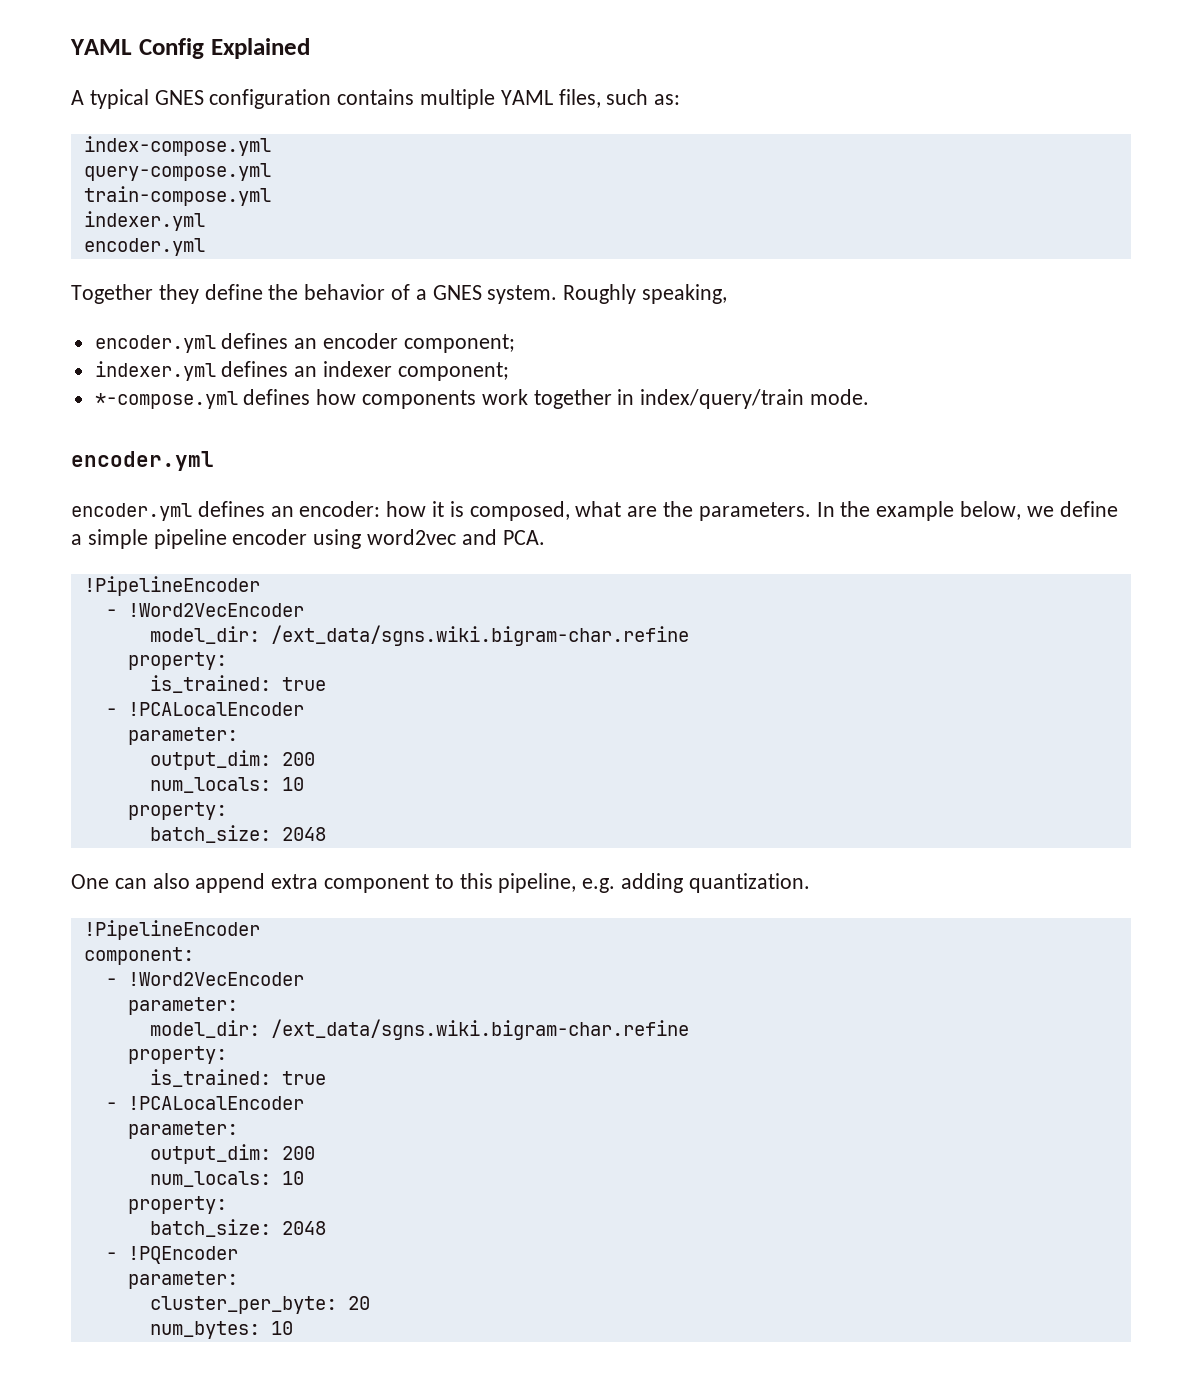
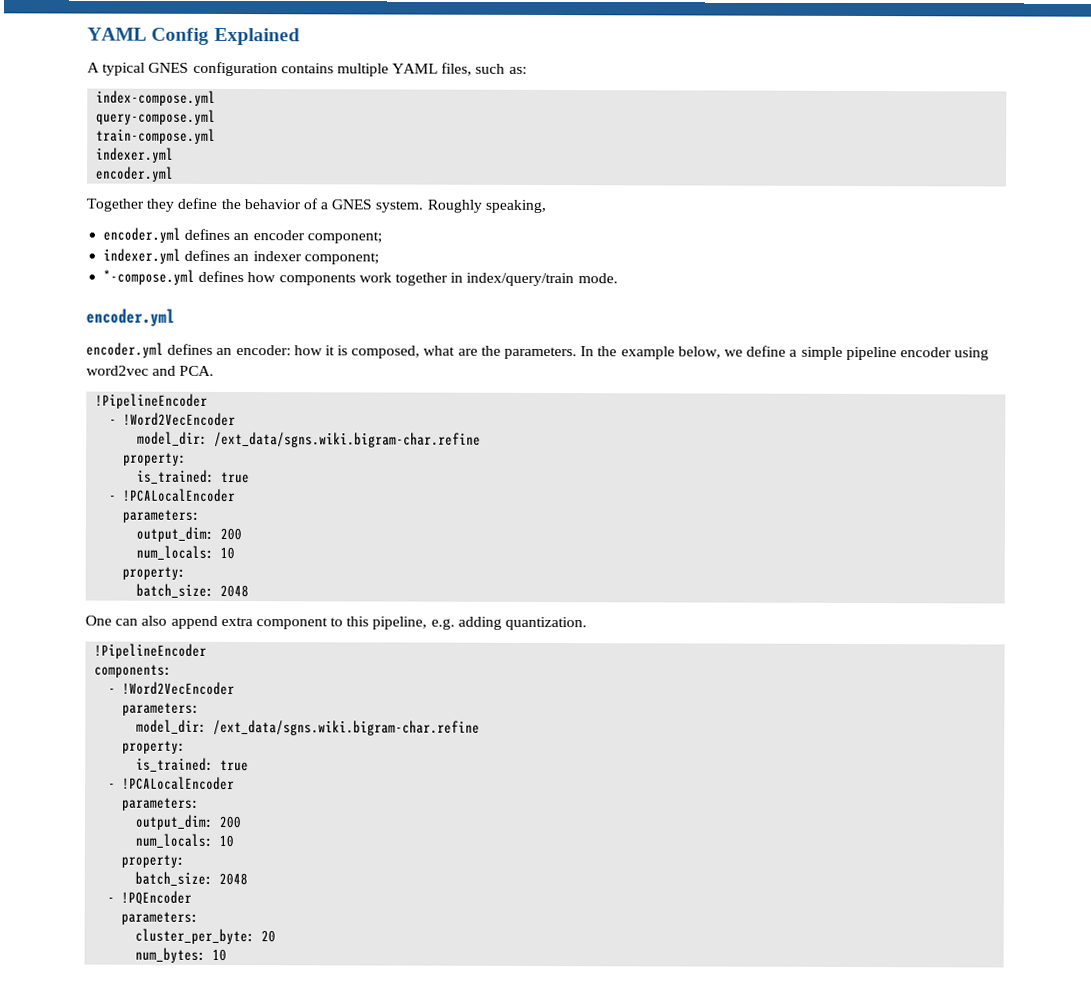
[127,727,238,745] parameter: -> [122,509,201,523] parameters:
[83,947,194,965] [105,972,304,986] [127,997,238,1015] [149,1019,689,1040] [127,1046,227,1064] [149,1069,326,1087] [105,1096,304,1110] [127,1121,238,1139] component: // - !Word2VecEncoder // parameter: // model_dir: /ext_data/sgns.wiki.bigram-char.refine // property: // is_trained: true // - !PCALocalEncoder // parameter: -> [94,664,173,678] [108,681,236,696] [122,702,201,716] [136,719,481,736] [122,740,187,754] [136,757,250,772] [108,776,236,791] [122,797,201,811] components: // - !Word2VecEncoder // parameters: // model_dir: /ext_data/sgns.wiki.bigram-char.refine // property: // is_trained: true // - !PCALocalEncoder // parameters:
[127,1271,238,1289] parameter: -> [121,911,200,925] parameters:

